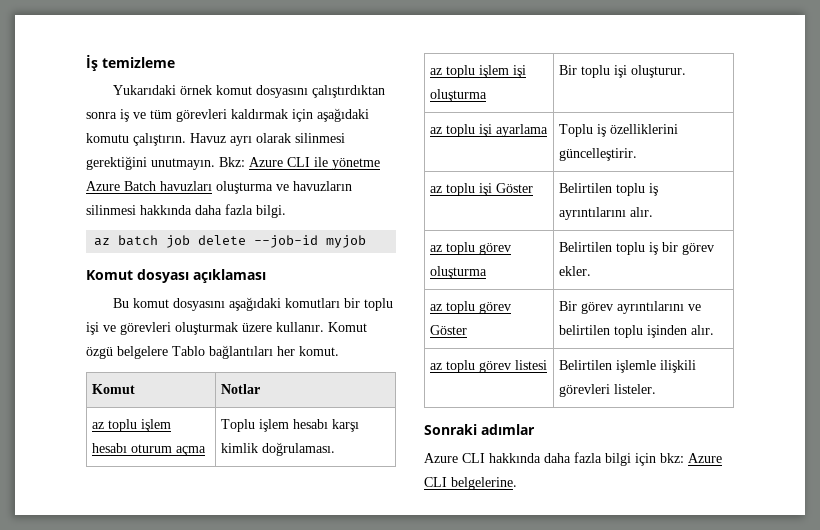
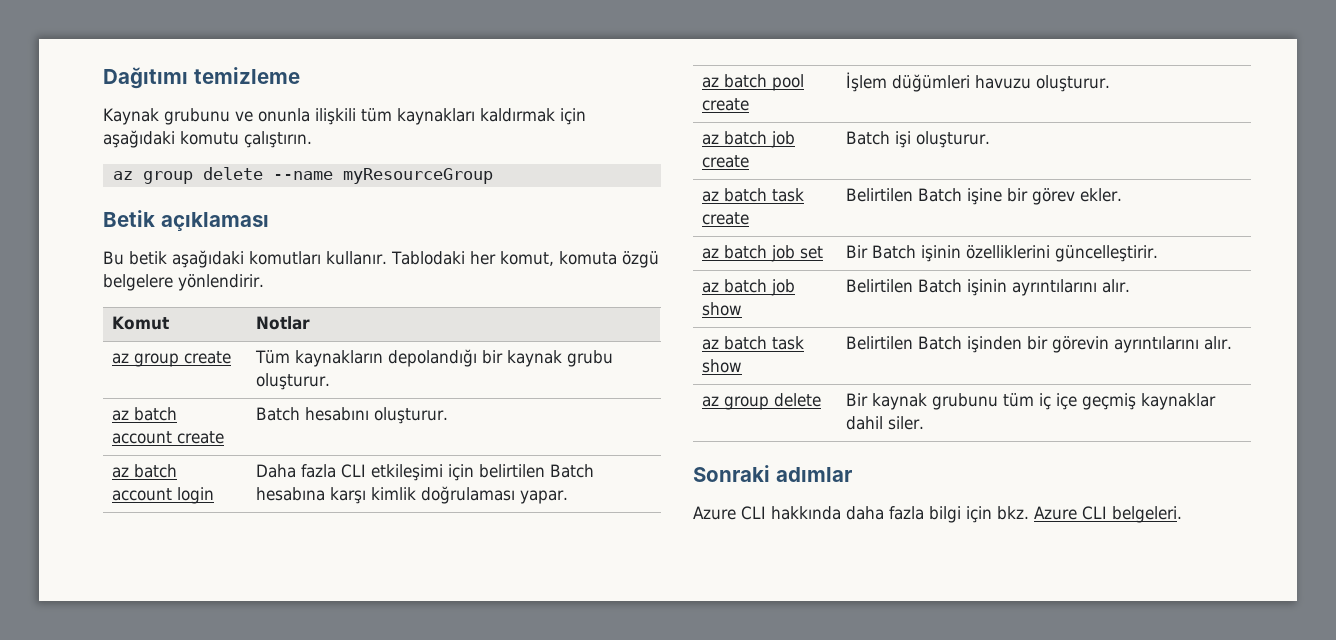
[86,54,98,71] İş -> [103,67,188,89] Dağıtımı
[112,85,385,98] [86,109,227,122] Yukarıdaki örnek komut dosyasını çalıştırdıktan sonra iş ve tüm görevleri -> [103,108,475,125] Kaynak grubunu ve onunla ilişkili tüm kaynakları
[190,133,345,146] [86,156,380,170] [86,181,352,194] [86,204,286,218] [94,235,367,248] [86,269,266,283] [112,297,393,311] [86,322,367,335] [86,345,339,359] [92,384,136,394] [221,384,261,394] [92,419,172,432] [92,443,207,456] [221,419,360,432] [221,442,336,456] [430,65,527,78] [430,89,488,102] [559,65,687,78] [430,124,549,137] [559,124,679,137] [559,148,638,161] [430,183,534,196] [559,183,659,196] [559,207,654,220] [430,242,512,255] [430,266,488,279] [559,242,715,255] [559,266,592,276] [430,301,512,314] [430,325,468,335] [559,301,702,314] [559,325,715,338] [430,360,548,373] [559,360,697,373] [559,384,657,397] Havuz ayrı olarak silinmesi gerektiğini unutmayın. Bkz: Azure CLI ile yönetme Azure Batch havuzları oluşturma ve havuzların silinmesi hakkında daha fazla bilgi. // az batch job delete --job-id myjob // Komut dosyası açıklaması // Bu komut dosyasını aşağıdaki komutları bir toplu işi ve görevleri oluşturmak üzere kullanır. Komut özgü belgelere Tablo bağlantıları her komut. // Komut | Notlar // az toplu işlem hesabı oturum açma | Toplu işlem hesabı karşı kimlik doğrulaması. // az toplu işlem işi oluşturma | Bir toplu işi oluşturur. // az toplu işi ayarlama | Toplu iş özelliklerini güncelleştirir. // az toplu işi Göster | Belirtilen toplu iş ayrıntılarını alır. // az toplu görev oluşturma | Belirtilen toplu iş bir görev ekler. // az toplu görev Göster | Bir görev ayrıntılarını ve belirtilen toplu işinden alır. // az toplu görev listesi | Belirtilen işlemle ilişkili görevleri listeler. -> [112,167,493,184] [103,210,269,231] [103,250,659,268] [103,274,264,291] [111,316,169,330] [255,316,310,330] [111,351,231,367] [254,349,613,367] [255,373,330,390] [111,407,177,421] [111,431,224,444] [255,407,448,424] [111,464,177,478] [111,487,214,504] [255,464,594,481] [255,486,568,504] [701,74,804,91] [701,98,749,111] [845,72,1110,92] [701,131,795,148] [701,155,749,168] [845,131,990,148] [701,188,804,202] [701,212,749,225] [845,188,1122,205] [701,245,823,262] [845,245,1158,262] [701,279,795,296] [701,302,742,316] [845,279,1130,296] [701,336,804,350] [701,359,742,373] [845,336,1232,353] [701,393,821,410] [845,393,1216,410] [845,416,924,430] // az group delete --name myResourceGroup // Betik açıklaması // Bu betik aşağıdaki komutları kullanır. Tablodaki her komut, komuta özgü belgelere yönlendirir. // Komut | Notlar // az group create | Tüm kaynakların depolandığı bir kaynak grubu oluşturur. // az batch account create | Batch hesabını oluşturur. // az batch account login | Daha fazla CLI etkileşimi için belirtilen Batch hesabına karşı kimlik doğrulaması yapar. // az batch pool create | İşlem düğümleri havuzu oluşturur. // az batch job create | Batch işi oluşturur. // az batch task create | Belirtilen Batch işine bir görev ekler. // az batch job set | Bir Batch işinin özelliklerini güncelleştirir. // az batch job show | Belirtilen Batch işinin ayrıntılarını alır. // az batch task show | Belirtilen Batch işinden bir görevin ayrıntılarını alır. // az group delete | Bir kaynak grubunu tüm iç içe geçmiş kaynaklar dahil siler.
[660,453,722,463] [424,477,517,490] bkz: Azure CLI belgelerine. -> [997,506,1182,523] bkz. Azure CLI belgeleri.

